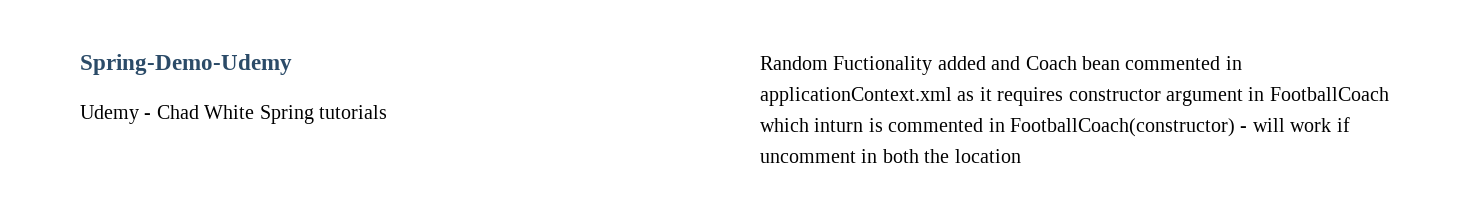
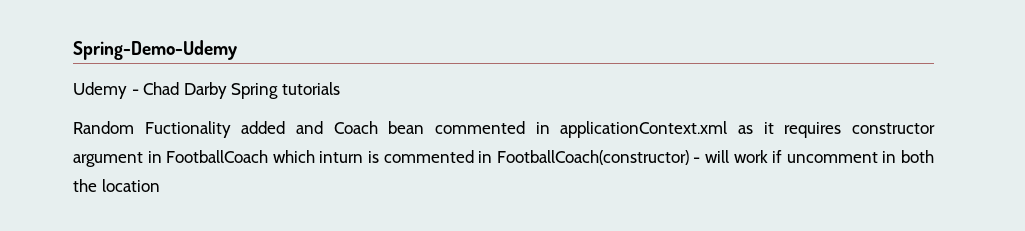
[204,105,255,119] White -> [183,82,227,99] Darby

